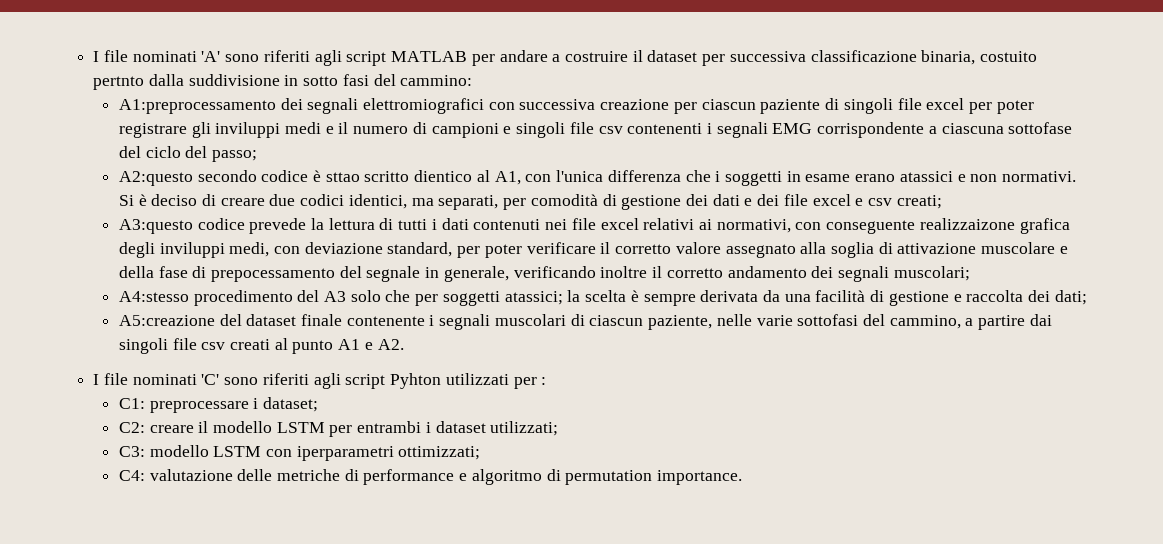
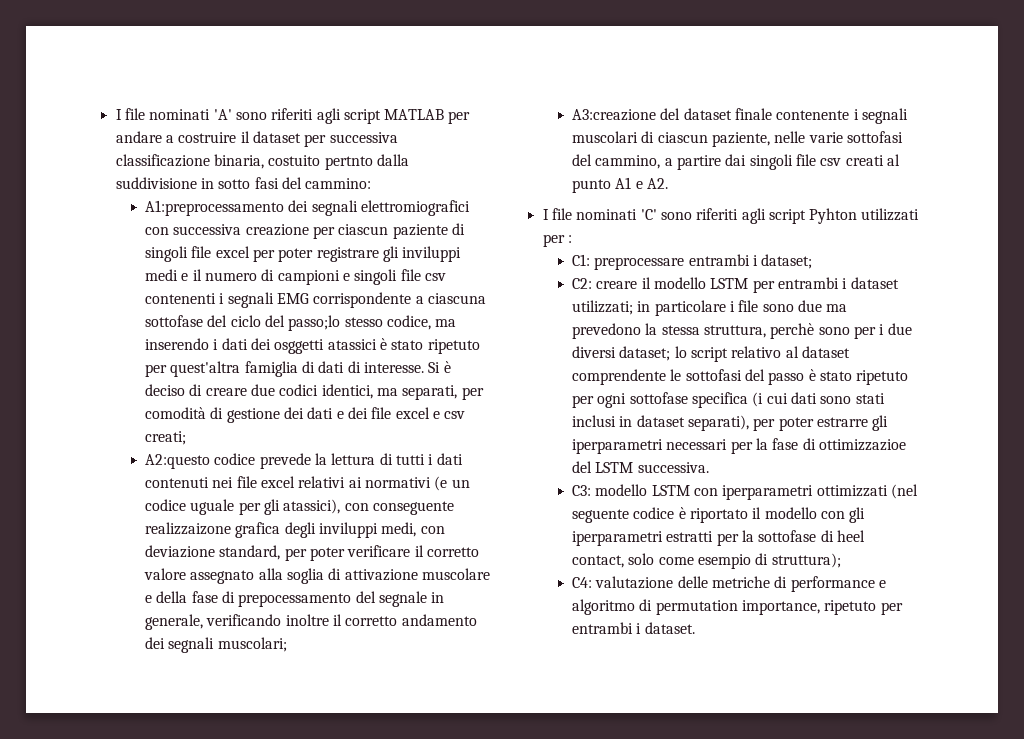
[211,150,257,162] [118,170,1077,186] passo; // A2:questo secondo codice è sttao scritto dientico al A1, con l'unica differenza che i soggetti in esame erano atassici e non normativi. -> [288,315,457,331] [145,338,480,354] [145,361,425,377] passo;lo stesso codice, ma inserendo i dati dei osggetti atassici è stato ripetuto per quest'altra famiglia di dati di interesse.
[118,219,193,234] A3:questo -> [145,454,211,469] A2:questo
[716,219,791,233] normativi, -> [365,476,470,491] [145,499,341,515] normativi (e un codice uguale per gli atassici),
[118,290,1087,306] [118,315,215,326] A4:stesso procedimento del A3 solo che per soggetti atassici; la scelta è sempre derivata da una facilità di gestione e raccolta dei dati; // A5:creazione -> [572,109,657,121] A3:creazione
(249, 407) none -> [688,254,750,266] entrambi
(559, 428) none -> [637,300,848,316] [572,323,912,339] [572,346,851,362] [572,369,909,385] [572,392,885,408] [572,415,889,431] [572,438,907,454] [572,461,709,473] in particolare i file sono due ma prevedono la stessa struttura, perchè sono per i due diversi dataset; lo script relativo al dataset comprendente le sottofasi del passo è stato ripetuto per ogni sottofase specifica (i cui dati sono stati inclusi in dataset separati), per poter estrarre gli iperparametri necessari per la fase di ottimizzazioe del LSTM successiva.
[398,446,481,460] ottimizzati; -> [816,484,919,499] [572,507,866,523] [572,530,866,546] [572,553,841,569] ottimizzati (nel seguente codice è riportato il modello con gli iperparametri estratti per la sottofase di heel contact, solo come esempio di struttura);
[657,470,743,485] importance. -> [742,600,903,615] [572,622,695,634] importance, ripetuto per entrambi i dataset.

